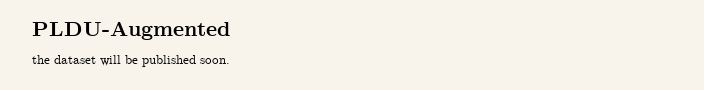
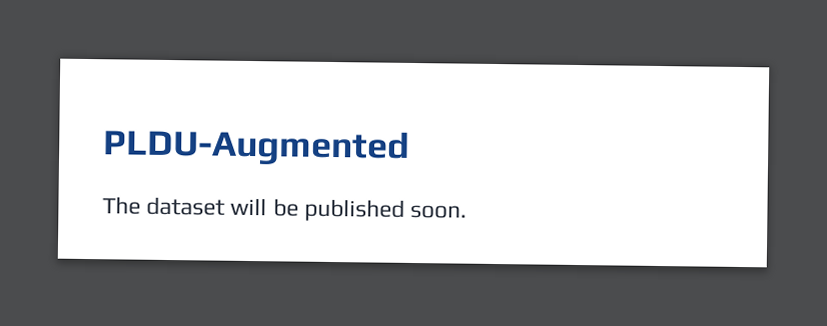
[32,55,50,64] the -> [102,196,141,215] The

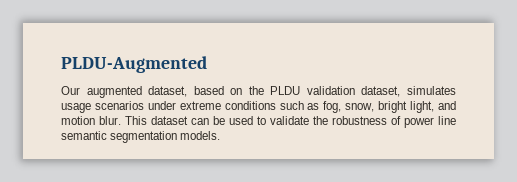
[102,196,468,222] The dataset will be published soon. -> [61,86,456,98] [61,101,457,113] [61,116,456,128] [61,131,221,143] Our augmented dataset, based on the PLDU validation dataset, simulates usage scenarios under extreme conditions such as fog, snow, bright light, and motion blur. This dataset can be used to validate the robustness of power line semantic segmentation models.

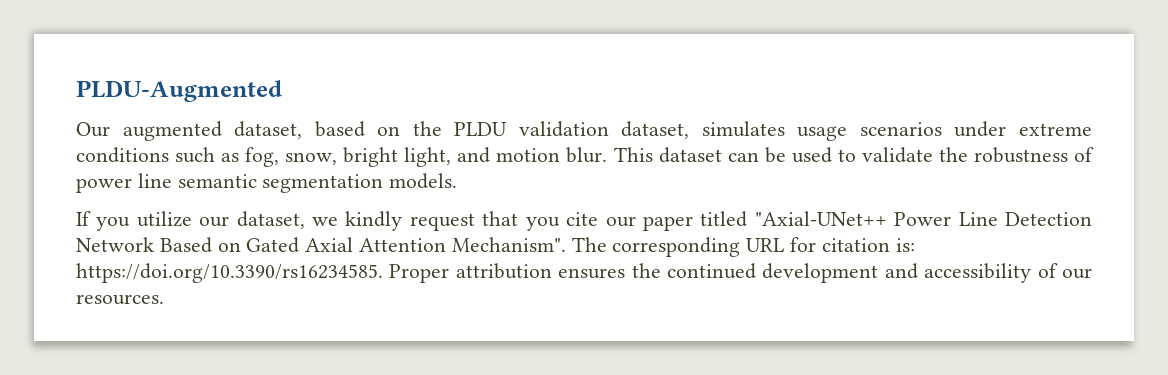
(221, 135) none -> [76,211,1092,231] [76,237,915,257] [76,263,1092,283] [76,294,164,305] // If you utilize our dataset, we kindly request that you cite our paper titled "Axial-UNet++ Power Line Detection Network Based on Gated Axial Attention Mechanism". The corresponding URL for citation is: https://doi.org/10.3390/rs16234585. Proper attribution ensures the continued development and accessibility of our resources.

